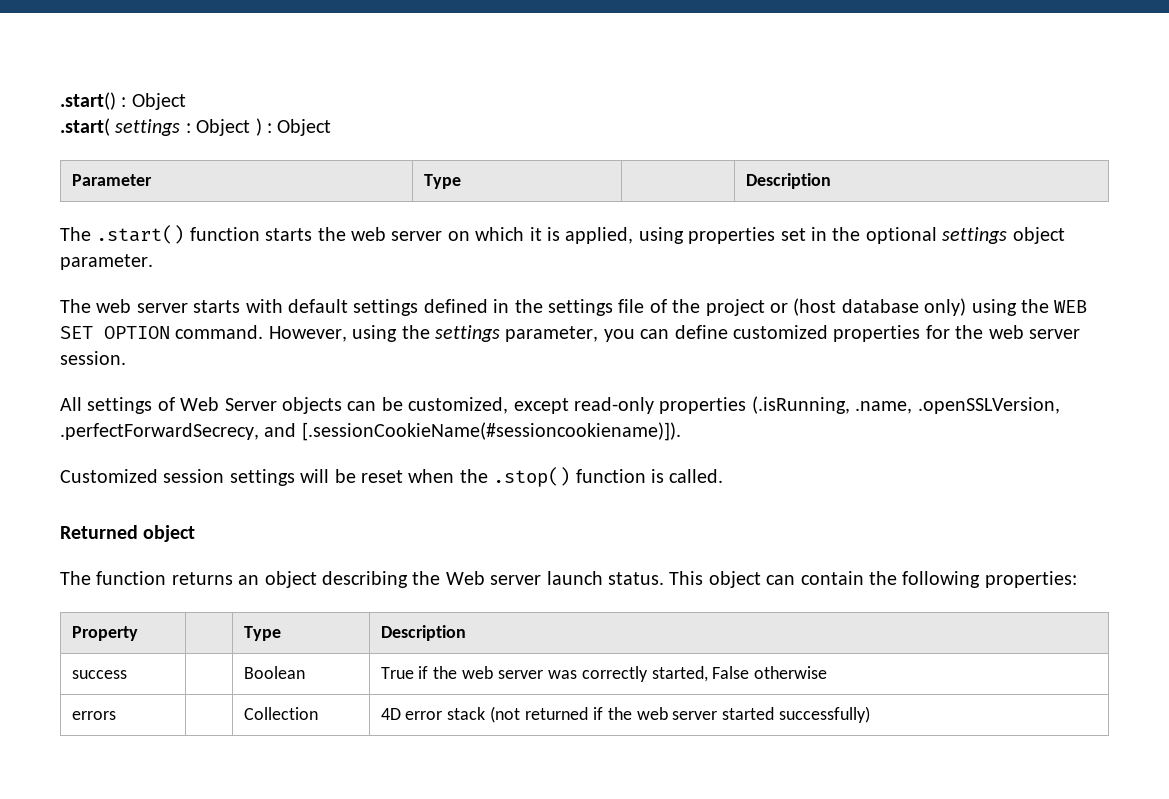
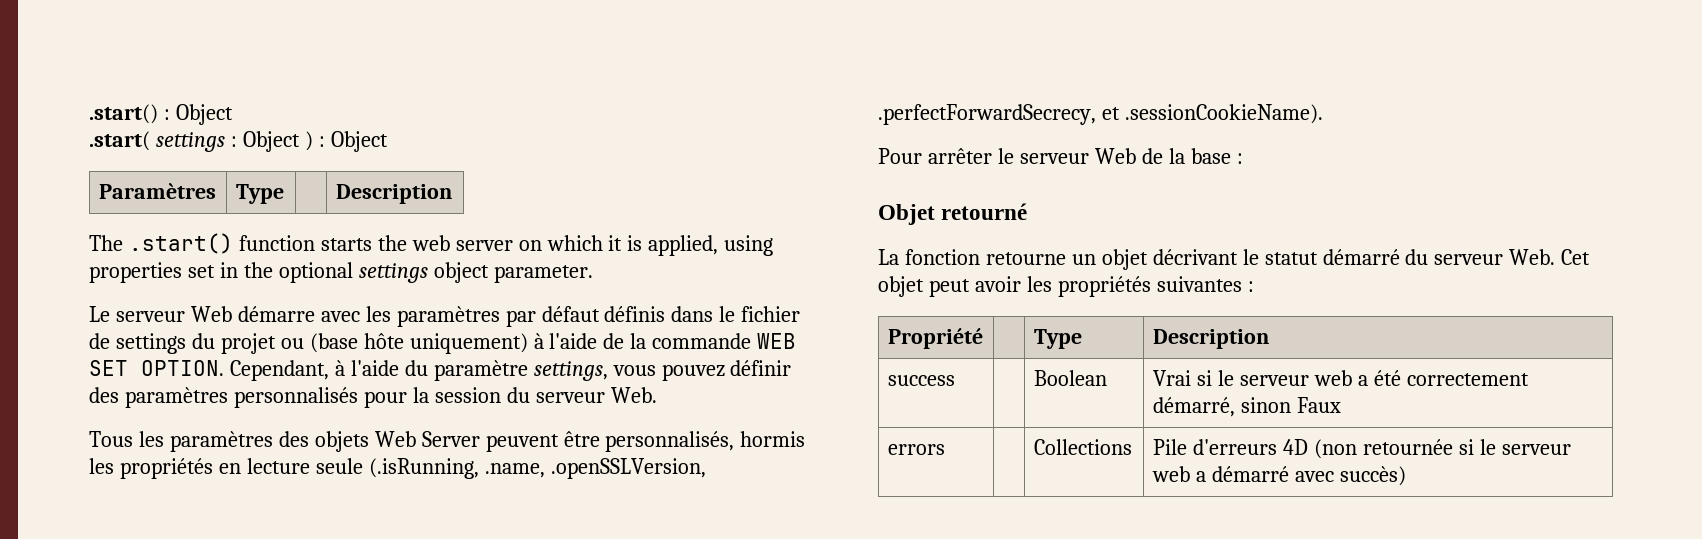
[71,174,152,186] Parameter -> [98,183,216,199] Paramètres
[60,298,1088,316] [60,325,1080,342] [60,351,126,365] [60,396,1060,414] [60,422,681,441] [60,467,724,487] [60,525,196,542] [60,571,1077,588] [71,626,138,641] [243,626,281,641] [380,625,466,641] [71,670,127,679] [243,666,305,679] [380,666,828,682] [71,711,116,720] [243,707,318,720] [380,706,871,723] The web server starts with default settings defined in the settings file of the project or (host database only) using the WEB SET OPTION command. However, using the settings parameter, you can define customized properties for the web server session. // All settings of Web Server objects can be customized, except read-only properties (.isRunning, .name, .openSSLVersion, .perfectForwardSecrecy, and [.sessionCookieName(#sessioncookiename)]). // Customized session settings will be reset when the .stop() function is called. // Returned object // The function returns an object describing the Web server launch status. This object can contain the following properties: // Property | | Type | Description // success | | Boolean | True if the web server was correctly started, False otherwise // errors | | Collection | 4D error stack (not returned if the web server started successfully) -> [89,306,801,327] [89,333,797,354] [89,360,792,381] [89,387,657,408] [89,431,806,452] [89,458,706,479] [878,104,1323,125] [878,148,1243,164] [878,203,1028,225] [878,249,1591,270] [878,276,1254,297] [887,328,983,349] [1033,329,1082,349] [1152,329,1269,349] [887,375,955,386] [1033,370,1107,386] [1152,370,1529,386] [1152,397,1341,417] [887,444,945,455] [1033,439,1132,455] [1152,439,1571,459] [1151,466,1406,486] Le serveur Web démarre avec les paramètres par défaut définis dans le fichier de settings du projet ou (base hôte uniquement) à l'aide de la commande WEB SET OPTION. Cependant, à l'aide du paramètre settings, vous pouvez définir des paramètres personnalisés pour la session du serveur Web. // Tous les paramètres des objets Web Server peuvent être personnalisés, hormis les propriétés en lecture seule (.isRunning, .name, .openSSLVersion, .perfectForwardSecrecy, et .sessionCookieName). // Pour arrêter le serveur Web de la base : // Objet retourné // La fonction retourne un objet décrivant le statut démarré du serveur Web. Cet objet peut avoir les propriétés suivantes : // Propriété | | Type | Description // success | | Boolean | Vrai si le serveur web a été correctement démarré, sinon Faux // errors | | Collections | Pile d'erreurs 4D (non retournée si le serveur web a démarré avec succès)

